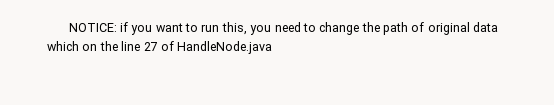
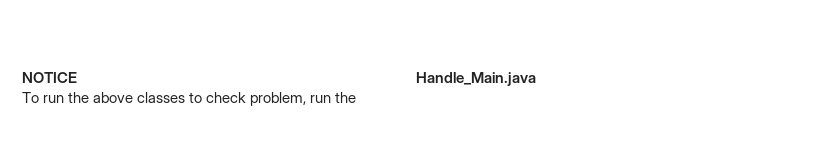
[68,22,499,35] [47,41,273,54] NOTICE: if you want to run this, you need to change the path of original data which on the line 27 of HandleNode.java -> [22,72,77,83] [22,92,357,106] [416,72,536,86] NOTICE // To run the above classes to check problem, run the Handle_Main.java

